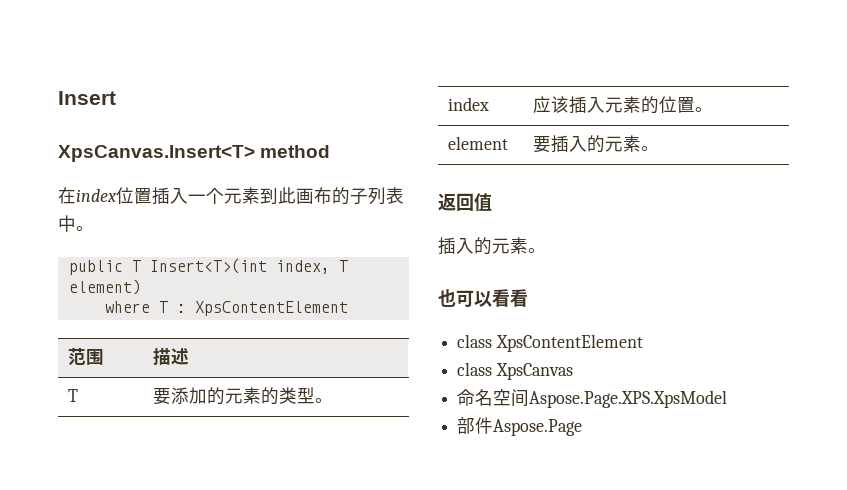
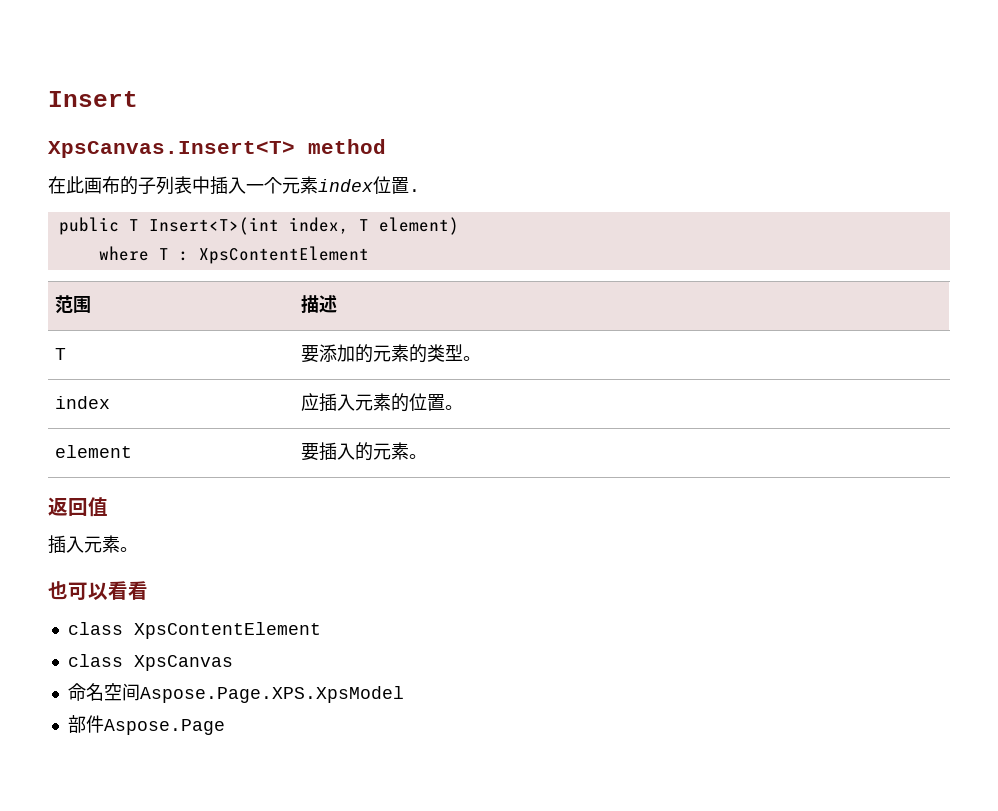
[76,187,404,205] [58,215,94,232] index位置插入一个元素到此画布的子列表中。 -> [66,176,420,195] 此画布的子列表中插入一个元素index位置.
[550,96,569,113] 该 -> (320, 402) none
[474,237,492,255] 的 -> (84, 544) none

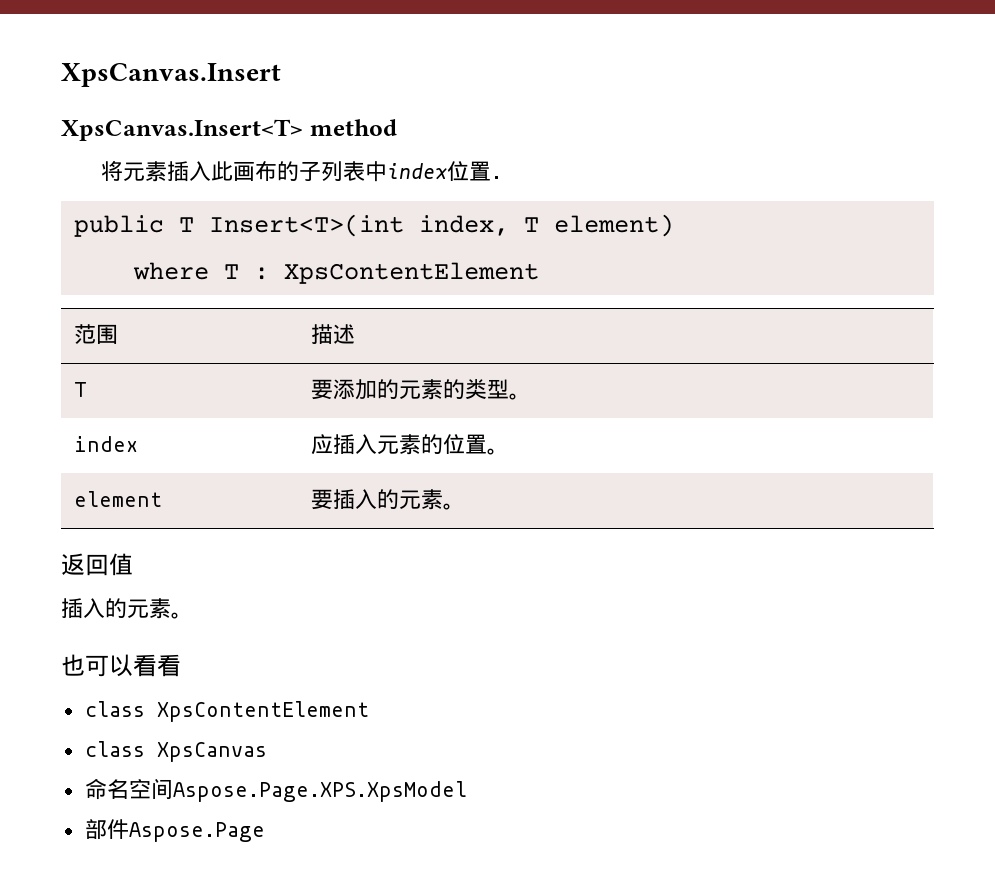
[48,91,138,107] Insert -> [61,63,281,87] XpsCanvas.Insert
[48,176,66,194] 在 -> [101,160,212,182] 将元素插入
[210,176,318,195] 插入一个元素 -> (388, 171) none
(84, 544) none -> [105,598,127,618] 的

